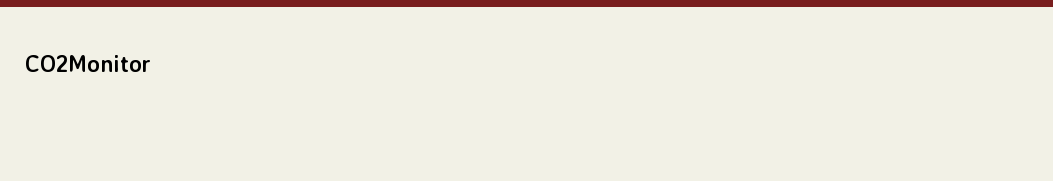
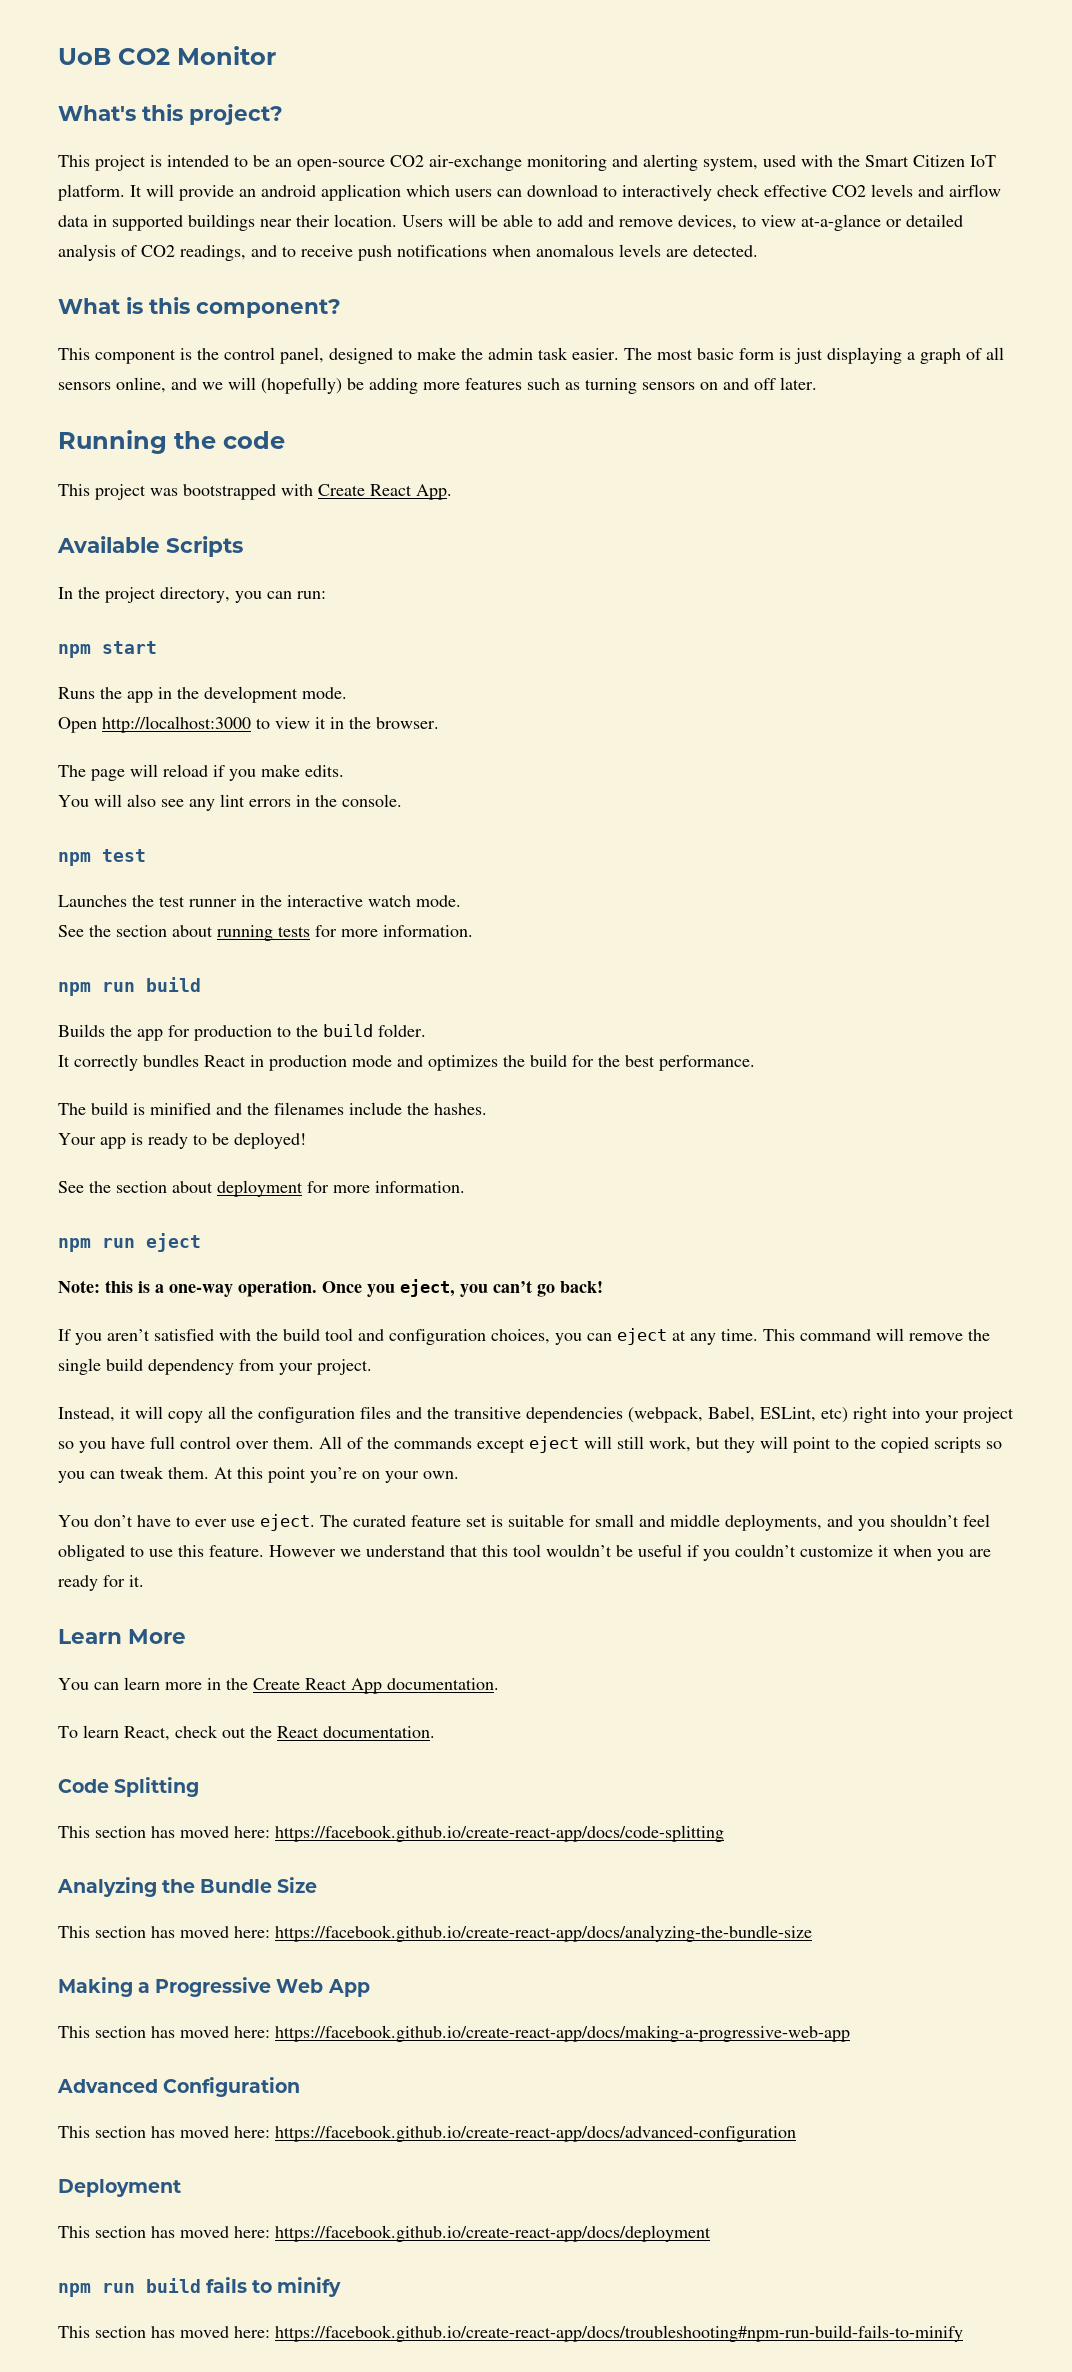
[25,55,151,72] CO2Monitor -> [58,46,276,65] [58,104,283,125] [58,154,996,171] [58,184,1001,201] [58,214,963,231] [58,244,758,261] [58,297,341,318] [58,347,1004,364] [58,377,817,394] [58,430,285,454] [58,484,452,500] [57,536,243,557] [58,587,326,603] [58,641,157,658] [58,686,347,703] [58,716,439,733] [58,764,344,781] [58,794,402,811] [58,849,146,866] [58,895,461,907] [58,925,473,941] [58,977,201,996] [58,1024,426,1041] [58,1054,755,1071] [58,1102,487,1115] [58,1132,306,1149] [58,1180,465,1197] [58,1233,201,1252] [58,1279,603,1297] [58,1328,990,1345] [58,1358,372,1375] [58,1406,1014,1423] [58,1436,1002,1453] [58,1466,459,1483] [58,1514,990,1531] [58,1544,991,1561] [58,1575,144,1591] [58,1629,186,1644] [58,1677,499,1694] [58,1725,435,1741] [58,1777,200,1797] [58,1825,724,1842] [57,1877,318,1897] [58,1925,812,1942] [58,1977,370,1997] [58,2025,850,2042] [57,2077,301,2097] [58,2125,796,2142] [58,2179,181,2197] [58,2225,711,2242] [58,2277,342,2297] [58,2325,963,2342] UoB CO2 Monitor // What's this project? // This project is intended to be an open-source CO2 air-exchange monitoring and alerting system, used with the Smart Citizen IoT platform. It will provide an android application which users can download to interactively check effective CO2 levels and airflow data in supported buildings near their location. Users will be able to add and remove devices, to view at-a-glance or detailed analysis of CO2 readings, and to receive push notifications when anomalous levels are detected. // What is this component? // This component is the control panel, designed to make the admin task easier. The most basic form is just displaying a graph of all sensors online, and we will (hopefully) be adding more features such as turning sensors on and off later. // Running the code // This project was bootstrapped with Create React App. // Available Scripts // In the project directory, you can run: // npm start // Runs the app in the development mode. // Open http://localhost:3000 to view it in the browser. // The page will reload if you make edits. // You will also see any lint errors in the console. // npm test // Launches the test runner in the interactive watch mode. // See the section about running tests for more information. // npm run build // Builds the app for production to the build folder. // It correctly bundles React in production mode and optimizes the build for the best performance. // The build is minified and the filenames include the hashes. // Your app is ready to be deployed! // See the section about deployment for more information. // npm run eject // Note: this is a one-way operation. Once you eject, you can’t go back! // If you aren’t satisfied with the build tool and configuration choices, you can eject at any time. This command will remove the single build dependency from your project. // Instead, it will copy all the configuration files and the transitive dependencies (webpack, Babel, ESLint, etc) right into your project so you have full control over them. All of the commands except eject will still work, but they will point to the copied scripts so you can tweak them. At this point you’re on your own. // You don’t have to ever use eject. The curated feature set is suitable for small and middle deployments, and you shouldn’t feel obligated to use this feature. However we understand that this tool wouldn’t be useful if you couldn’t customize it when you are ready for it. // Learn More // You can learn more in the Create React App documentation. // To learn React, check out the React documentation. // Code Splitting // This section has moved here: https://facebook.github.io/create-react-app/docs/code-splitting // Analyzing the Bundle Size // This section has moved here: https://facebook.github.io/create-react-app/docs/analyzing-the-bundle-size // Making a Progressive Web App // This section has moved here: https://facebook.github.io/create-react-app/docs/making-a-progressive-web-app // Advanced Configuration // This section has moved here: https://facebook.github.io/create-react-app/docs/advanced-configuration // Deployment // This section has moved here: https://facebook.github.io/create-react-app/docs/deployment // npm run build fails to minify // This section has moved here: https://facebook.github.io/create-react-app/docs/troubleshooting#npm-run-build-fails-to-minify

